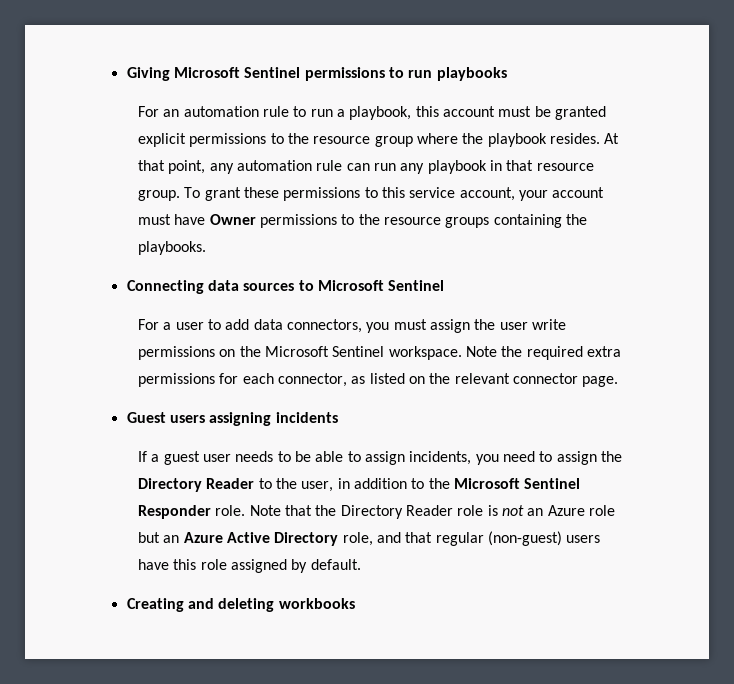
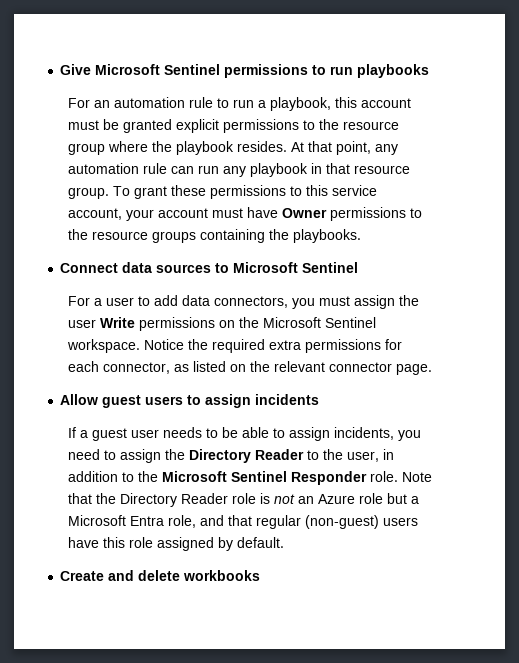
[126,67,170,81] Giving -> [60,64,92,75] Give
[126,280,204,294] Connecting -> [60,263,119,273] Connect
[531,319,566,330] write -> [99,317,135,328] Write
[466,346,498,357] Note -> [143,339,184,350] Notice
[126,412,272,426] Guest users assigning -> [60,394,252,408] Allow guest users to assign
[163,532,339,546] an Azure Active Directory -> [410,496,419,504] [67,515,164,526] a Microsoft Entra
[126,598,275,612] Creating and deleting -> [60,570,181,581] Create and delete

